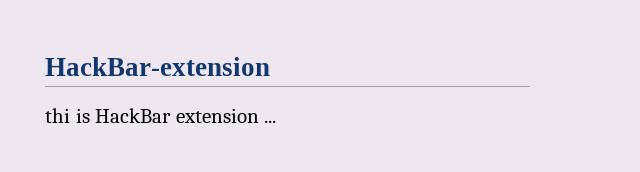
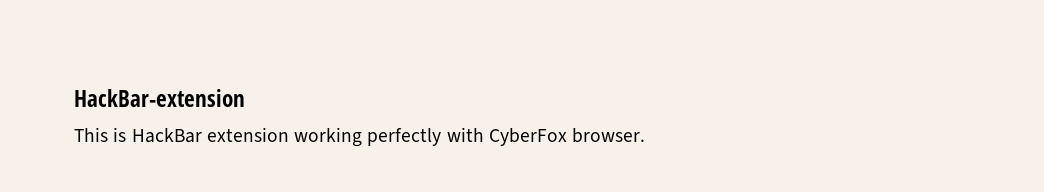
[45,108,70,123] thi -> [74,127,108,142] This
[264,120,277,123] ... -> [294,127,646,147] working perfectly with CyberFox browser.

